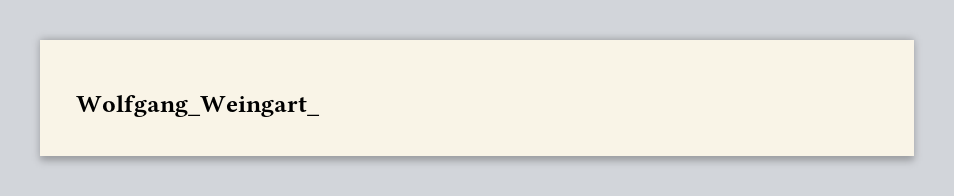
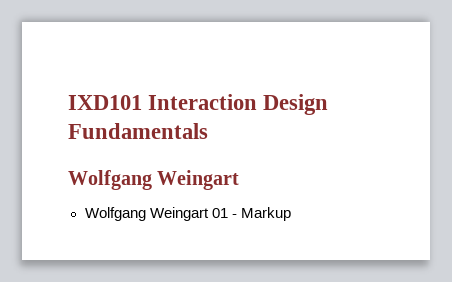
[76,95,320,117] Wolfgang_Weingart_ -> [68,94,329,115] [68,123,208,139] [68,170,240,190] [84,207,291,221] IXD101 Interaction Design Fundamentals // Wolfgang Weingart // Wolfgang Weingart 01 - Markup

